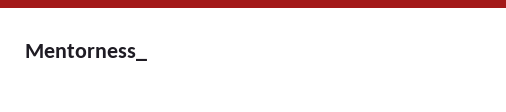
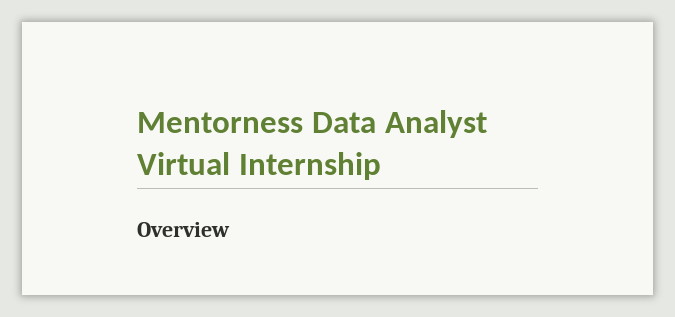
[25,44,147,61] Mentorness_ -> [137,110,487,138] [137,152,381,180] [137,222,230,237] Mentorness Data Analyst Virtual Internship // Overview

